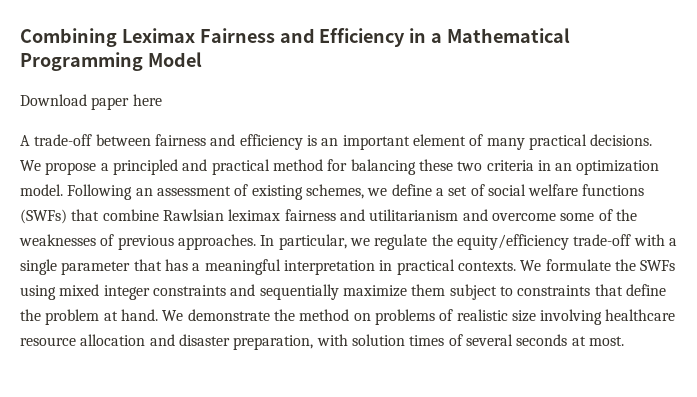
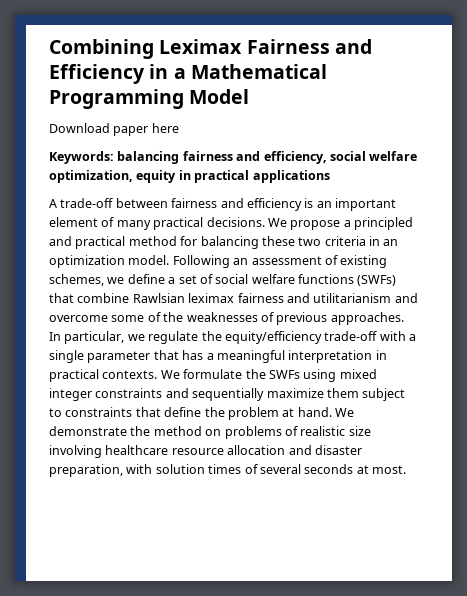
(162, 100) none -> [49,151,418,164] [49,170,330,183] // Keywords: balancing fairness and efficiency, social welfare optimization, equity in practical applications

